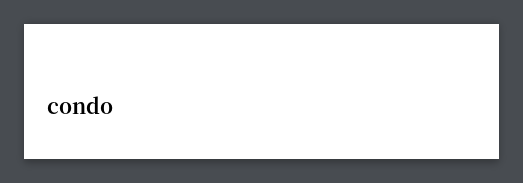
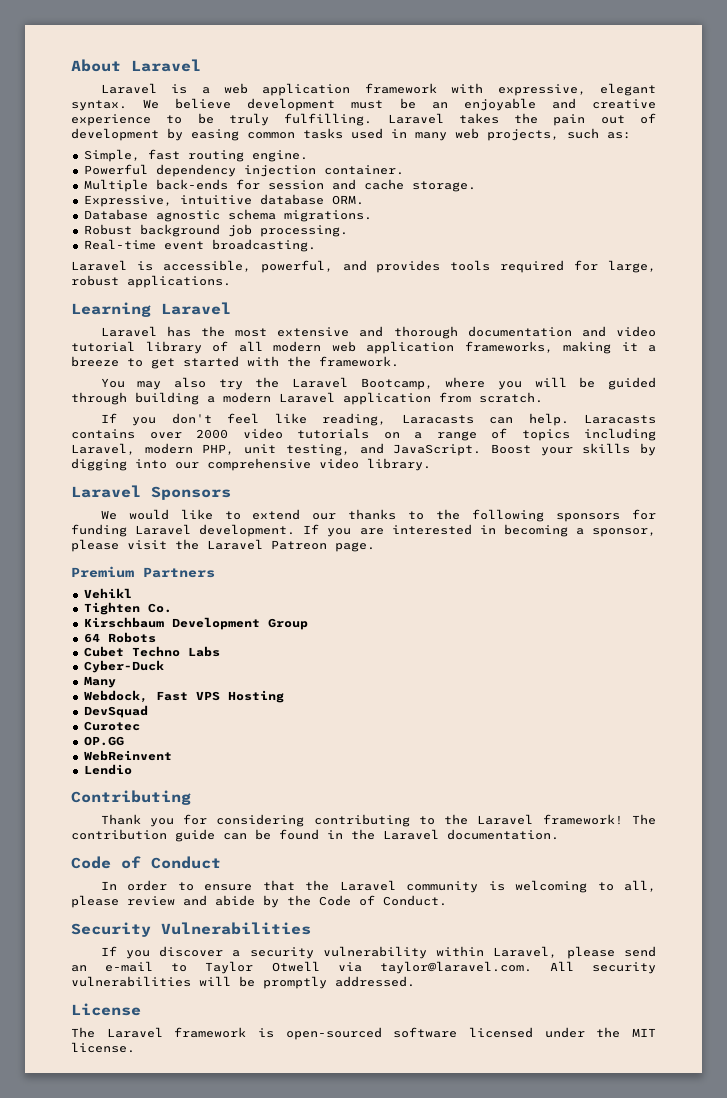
[47,96,113,114] condo -> [71,59,201,72] [100,83,656,96] [71,98,656,111] [71,113,656,126] [71,128,631,141] [83,149,308,162] [83,164,404,177] [83,179,476,192] [83,194,364,207] [83,209,372,222] [83,224,348,237] [83,239,316,252] [71,260,657,273] [71,275,231,288] [71,302,231,317] [100,326,656,339] [71,341,656,354] [71,356,399,369] [100,377,656,390] [71,392,543,405] [100,413,656,426] [71,428,656,441] [71,443,656,456] [71,458,431,471] [71,485,231,500] [100,509,656,522] [71,524,657,537] [71,539,375,552] [71,566,215,578] [83,588,132,599] [83,602,172,615] [83,617,308,630] [83,632,156,643] [83,646,220,657] [83,660,164,673] [83,676,116,688] [83,690,284,703] [83,705,148,718] [83,721,140,731] [83,736,124,746] [83,750,172,761] [83,764,132,775] [71,790,191,805] [100,814,656,827] [71,829,559,842] [71,856,221,869] [100,880,656,893] [71,895,447,908] [71,922,311,937] [100,946,656,959] [71,961,656,974] [71,976,415,989] [71,1003,141,1016] [71,1027,656,1040] [71,1042,135,1053] About Laravel // Laravel is a web application framework with expressive, elegant syntax. We believe development must be an enjoyable and creative experience to be truly fulfilling. Laravel takes the pain out of development by easing common tasks used in many web projects, such as: // Simple, fast routing engine. // Powerful dependency injection container. // Multiple back-ends for session and cache storage. // Expressive, intuitive database ORM. // Database agnostic schema migrations. // Robust background job processing. // Real-time event broadcasting. // Laravel is accessible, powerful, and provides tools required for large, robust applications. // Learning Laravel // Laravel has the most extensive and thorough documentation and video tutorial library of all modern web application frameworks, making it a breeze to get started with the framework. // You may also try the Laravel Bootcamp, where you will be guided through building a modern Laravel application from scratch. // If you don't feel like reading, Laracasts can help. Laracasts contains over 2000 video tutorials on a range of topics including Laravel, modern PHP, unit testing, and JavaScript. Boost your skills by digging into our comprehensive video library. // Laravel Sponsors // We would like to extend our thanks to the following sponsors for funding Laravel development. If you are interested in becoming a sponsor, please visit the Laravel Patreon page. // Premium Partners // Vehikl // Tighten Co. // Kirschbaum Development Group // 64 Robots // Cubet Techno Labs // Cyber-Duck // Many // Webdock, Fast VPS Hosting // DevSquad // Curotec // OP.GG // WebReinvent // Lendio // Contributing // Thank you for considering contributing to the Laravel framework! The contribution guide can be found in the Laravel documentation. // Code of Conduct // In order to ensure that the Laravel community is welcoming to all, please review and abide by the Code of Conduct. // Security Vulnerabilities // If you discover a security vulnerability within Laravel, please send an e-mail to Taylor Otwell via taylor@laravel.com. All security vulnerabilities will be promptly addressed. // License // The Laravel framework is open-sourced software licensed under the MIT license.

